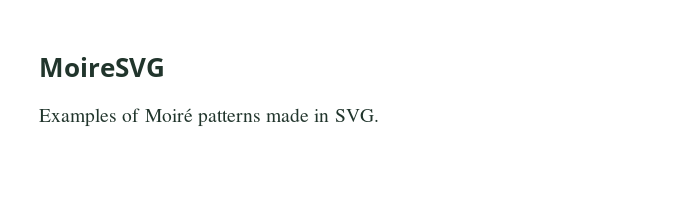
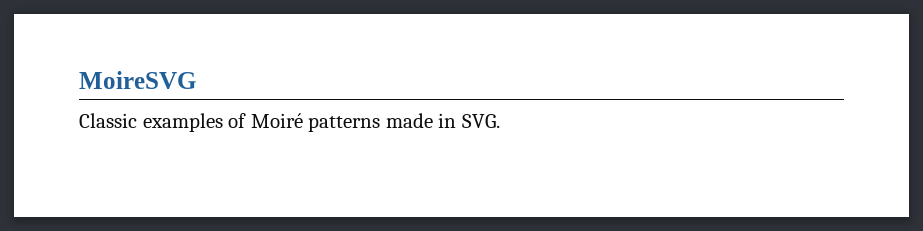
[39,108,117,127] Examples -> [79,113,223,132] Classic examples

